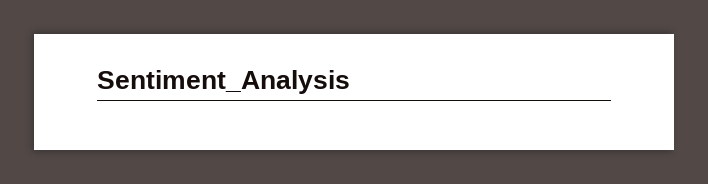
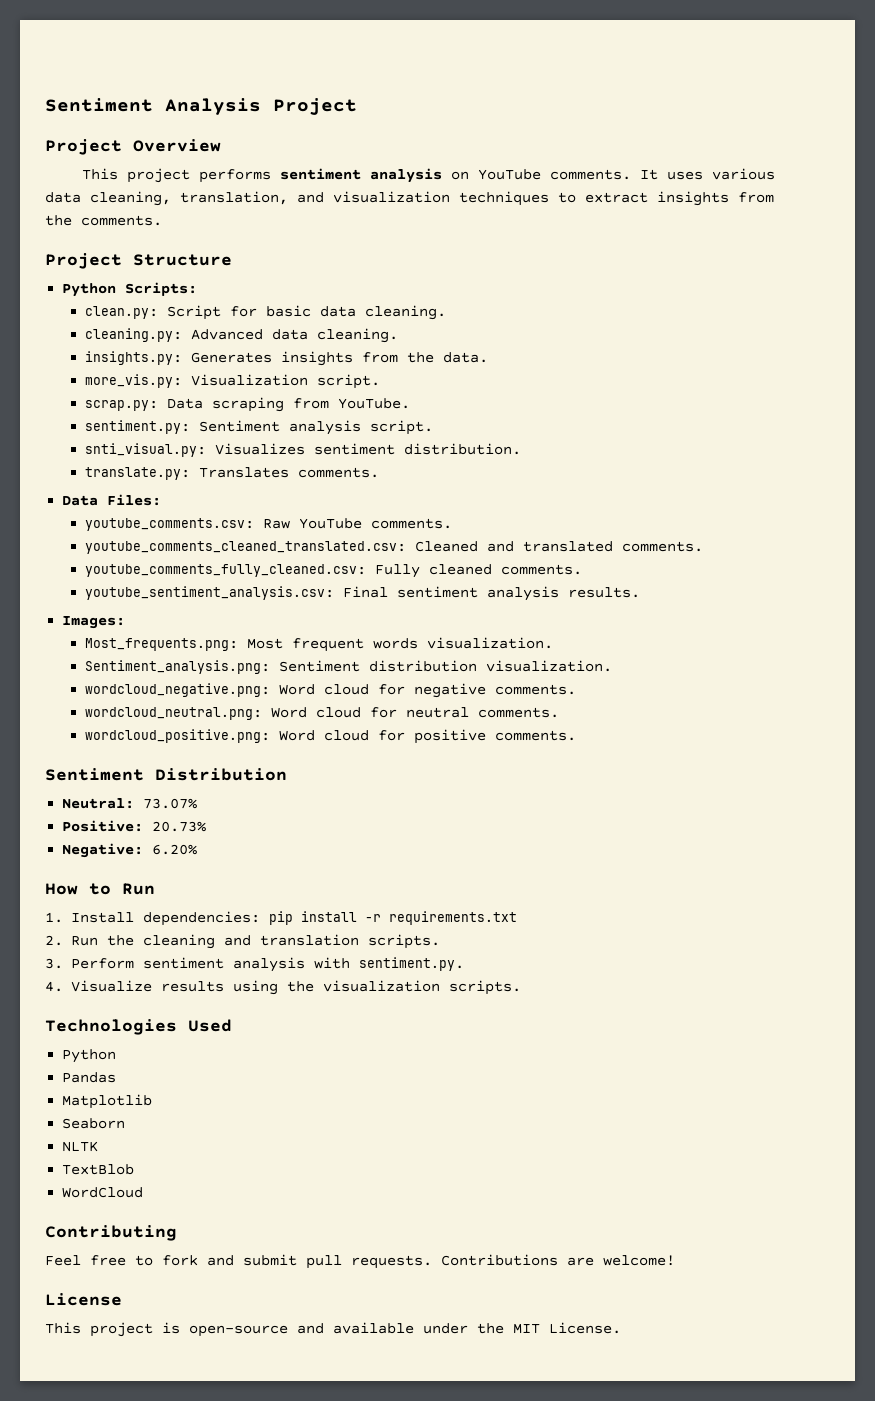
[97,70,350,94] Sentiment_Analysis -> [45,98,357,115] [45,139,221,155] [81,168,775,183] [45,191,774,206] [45,215,162,226] [45,253,232,269] [62,282,198,297] [84,305,446,320] [84,328,398,343] [84,351,488,366] [84,374,380,389] [84,397,410,412] [84,420,433,435] [84,443,521,457] [84,467,379,480] [62,494,162,506] [84,518,452,531] [84,541,703,554] [84,564,582,578] [84,586,640,601] [62,616,126,629] [84,637,553,652] [84,660,612,674] [84,683,576,698] [84,707,559,720] [84,729,576,744] [45,768,287,781] [62,798,198,809] [62,820,207,832] [62,843,198,858] [45,883,155,895] [45,911,517,926] [45,934,440,949] [45,957,464,972] [45,980,521,995] [45,1019,232,1035] [62,1049,117,1063] [62,1072,117,1083] [62,1094,153,1109] [62,1118,126,1129] [62,1141,99,1152] [62,1164,135,1175] [62,1187,144,1198] [45,1225,177,1241] [45,1254,675,1269] [45,1293,122,1306] [45,1322,621,1337] Sentiment Analysis Project // Project Overview // This project performs sentiment analysis on YouTube comments. It uses various data cleaning, translation, and visualization techniques to extract insights from the comments. // Project Structure // Python Scripts: // clean.py: Script for basic data cleaning. // cleaning.py: Advanced data cleaning. // insights.py: Generates insights from the data. // more_vis.py: Visualization script. // scrap.py: Data scraping from YouTube. // sentiment.py: Sentiment analysis script. // snti_visual.py: Visualizes sentiment distribution. // translate.py: Translates comments. // Data Files: // youtube_comments.csv: Raw YouTube comments. // youtube_comments_cleaned_translated.csv: Cleaned and translated comments. // youtube_comments_fully_cleaned.csv: Fully cleaned comments. // youtube_sentiment_analysis.csv: Final sentiment analysis results. // Images: // Most_frequents.png: Most frequent words visualization. // Sentiment_analysis.png: Sentiment distribution visualization. // wordcloud_negative.png: Word cloud for negative comments. // wordcloud_neutral.png: Word cloud for neutral comments. // wordcloud_positive.png: Word cloud for positive comments. // Sentiment Distribution // Neutral: 73.07% // Positive: 20.73% // Negative: 6.20% // How to Run // 1. Install dependencies: pip install -r requirements.txt // 2. Run the cleaning and translation scripts. // 3. Perform sentiment analysis with sentiment.py. // 4. Visualize results using the visualization scripts. // Technologies Used // Python // Pandas // Matplotlib // Seaborn // NLTK // TextBlob // WordCloud // Contributing // Feel free to fork and submit pull requests. Contributions are welcome! // License // This project is open-source and available under the MIT License.

